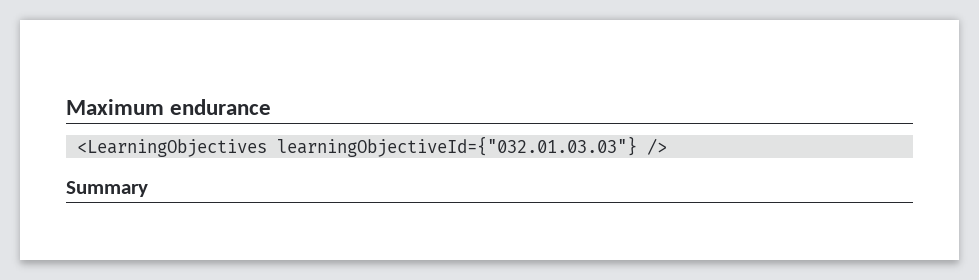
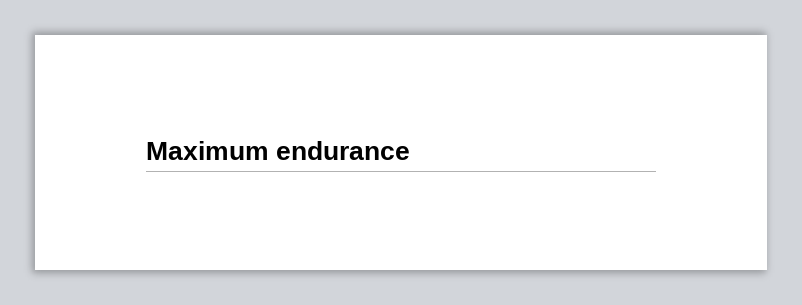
[77,136,668,157] [66,181,148,197] // <LearningObjectives learningObjectiveId={"032.01.03.03"} /> // Summary -> (411, 150) none

